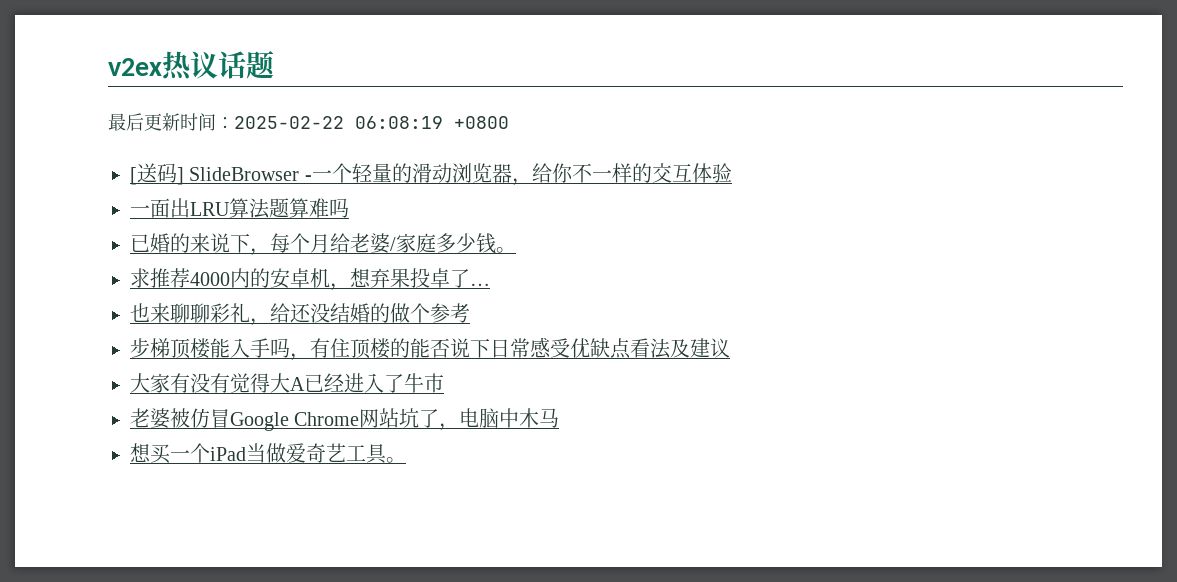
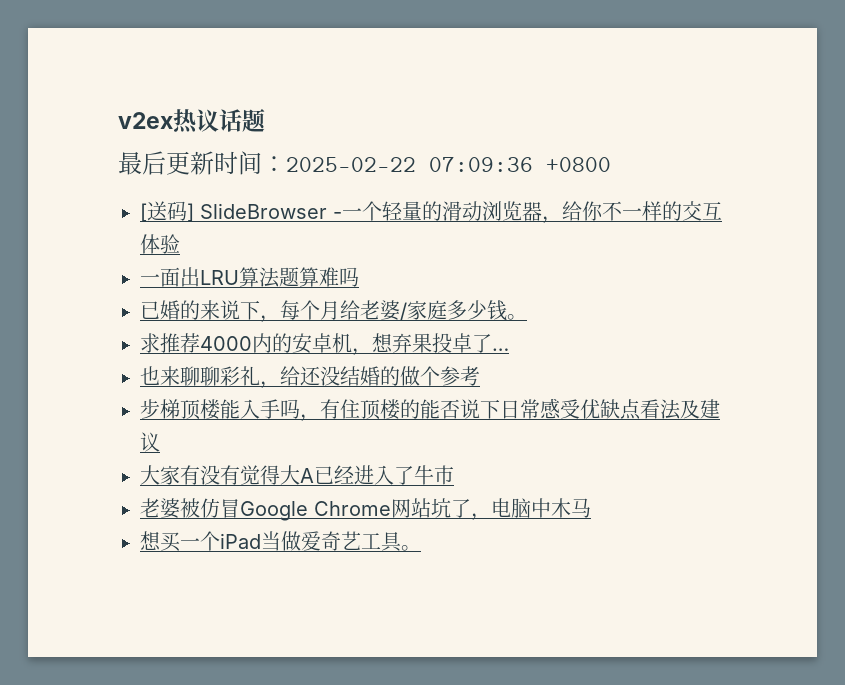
[355,116,443,129] 06:08:19 -> [429,157,533,172] 07:09:36

